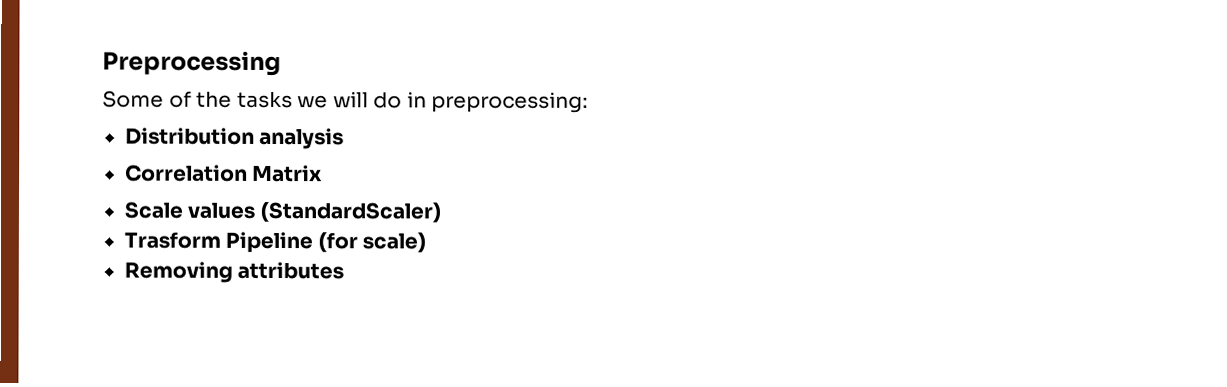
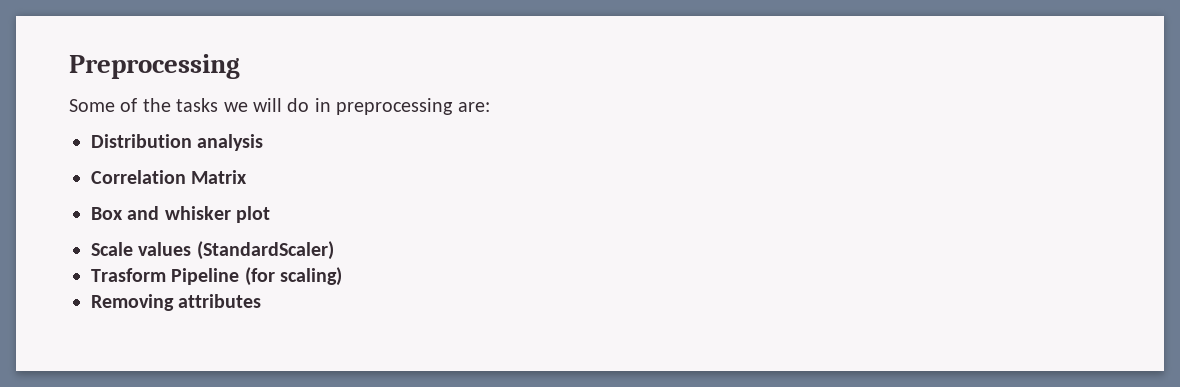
[431,91,589,113] preprocessing: -> [336,98,490,115] preprocessing are:
(324, 173) none -> [91,206,271,223] // Box and whisker plot
[362,232,427,253] scale) -> [280,267,343,286] scaling)

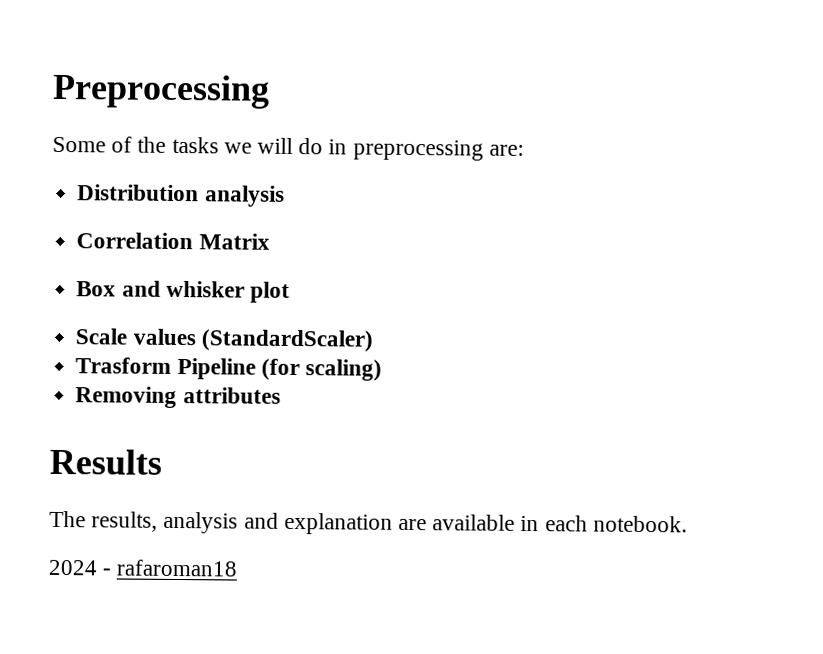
(262, 301) none -> [49,448,162,475] [49,510,688,535] [48,559,238,577] // Results // The results, analysis and explanation are available in each notebook. // 2024 - rafaroman18

